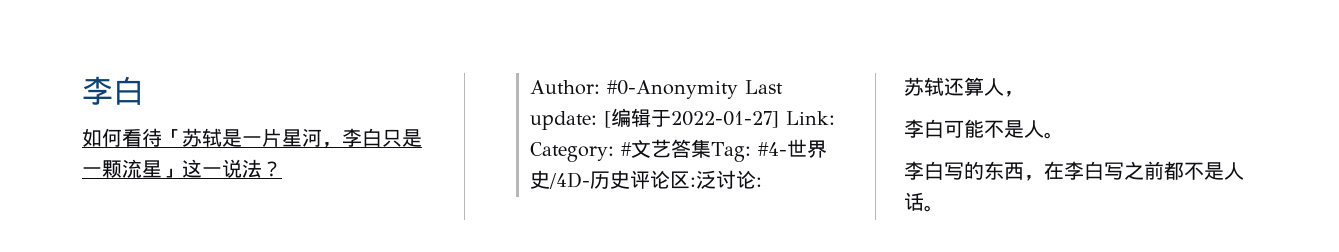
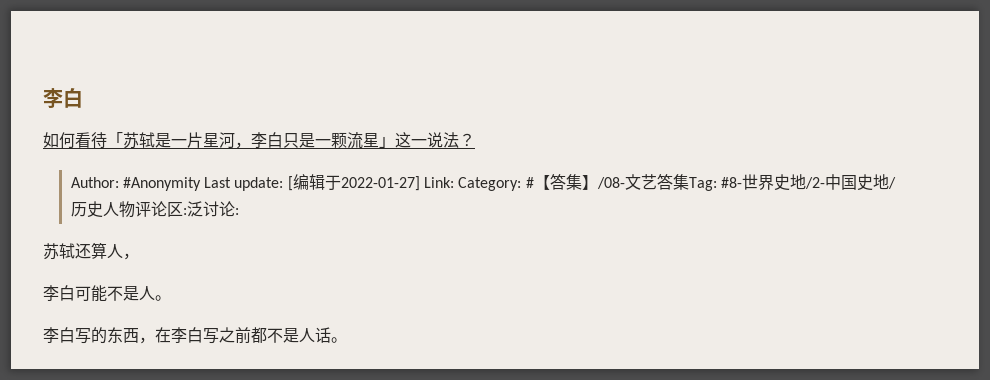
[607,80,739,99] #0-Anonymity -> [122,177,201,191] #Anonymity
[631,139,828,162] [530,170,631,189] 文艺答集Tag: #4-世界史/4D-历史 -> [533,174,897,191] [70,201,135,218] 【答集】/08-文艺答集Tag: #8-世界史地/2-中国史地/历史人物

